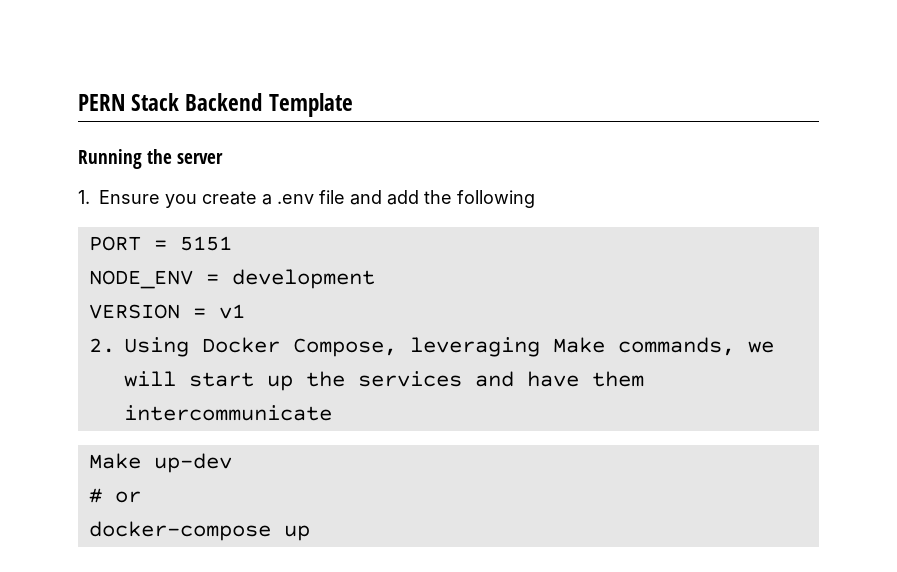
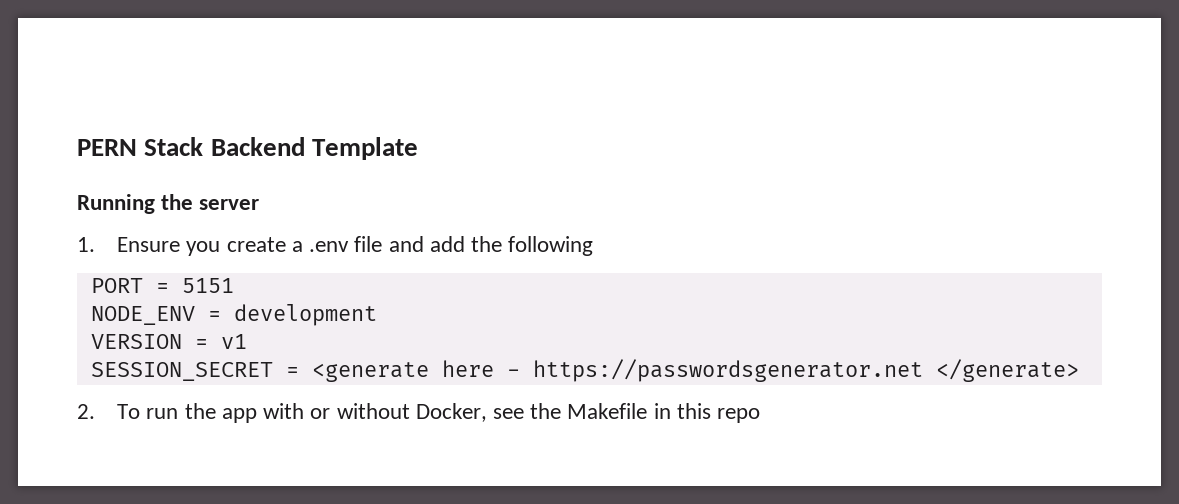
[88,337,774,357] [123,371,644,391] [123,405,332,421] [88,453,232,473] [88,488,141,503] [88,521,310,541] 2. Using Docker Compose, leveraging Make commands, we will start up the services and have them intercommunicate // Make up-dev // # or // docker-compose up -> [90,359,1079,382] [77,403,760,423] SESSION_SECRET = <generate here - https://passwordsgenerator.net </generate> // 2. To run the app with or without Docker, see the Makefile in this repo

